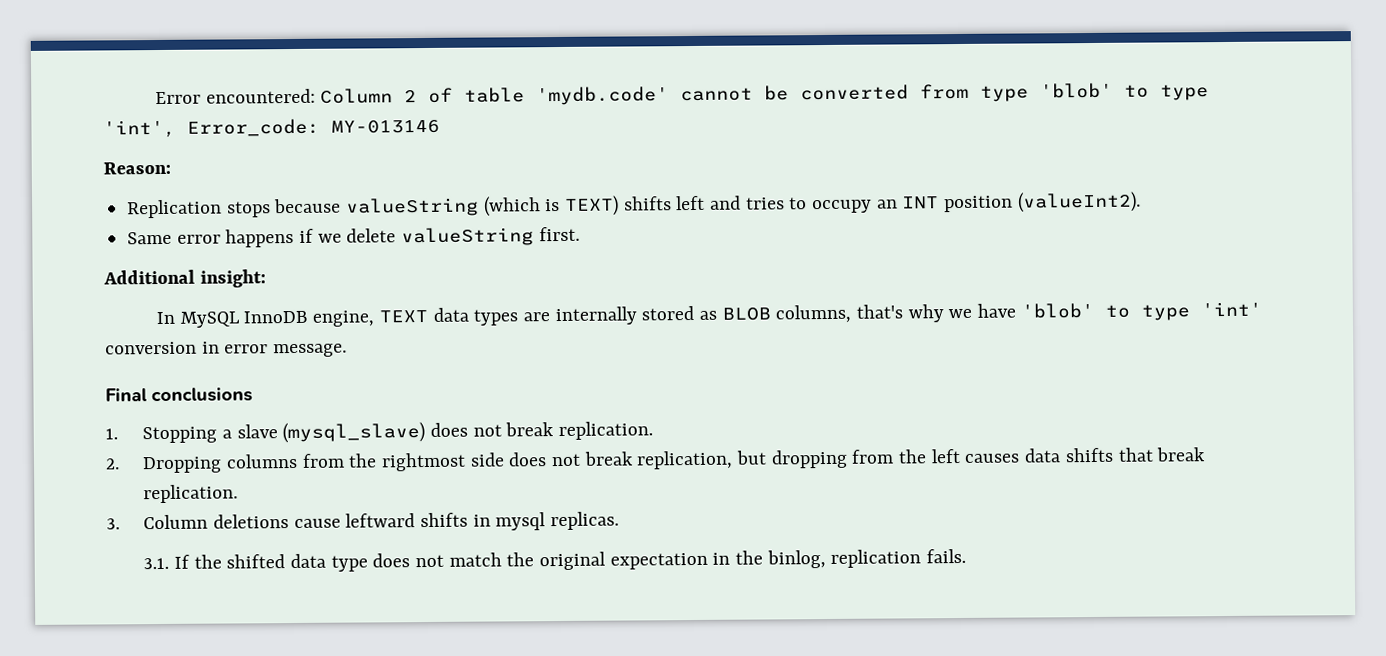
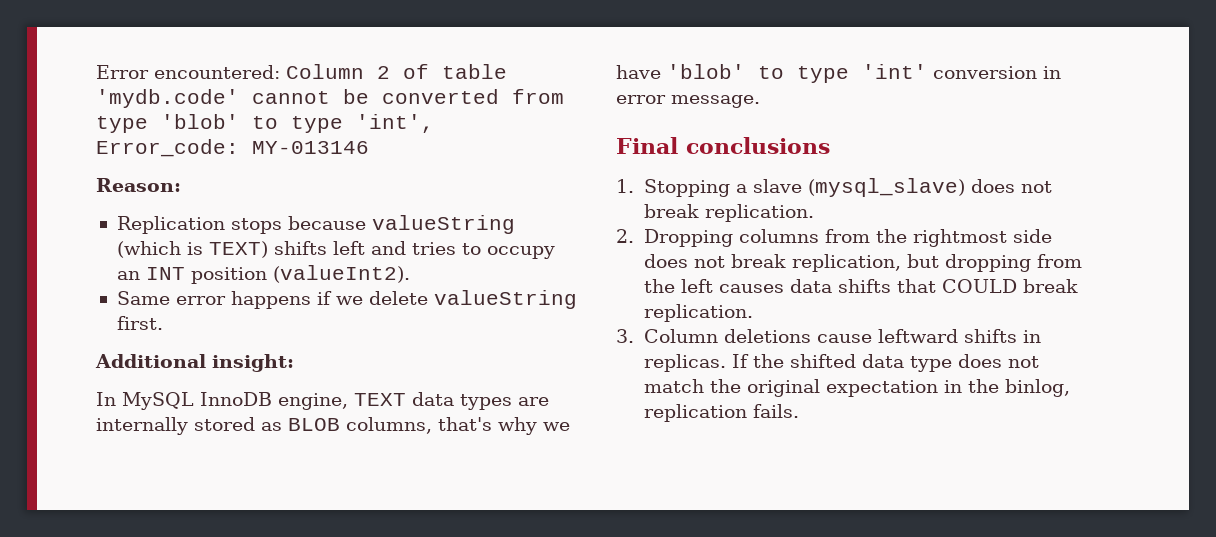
(1154, 454) none -> [941,279,1017,293] COULD
[495,512,547,531] mysql -> (1041, 336) none
[143,557,170,570] // 3.1. -> (726, 363) none

